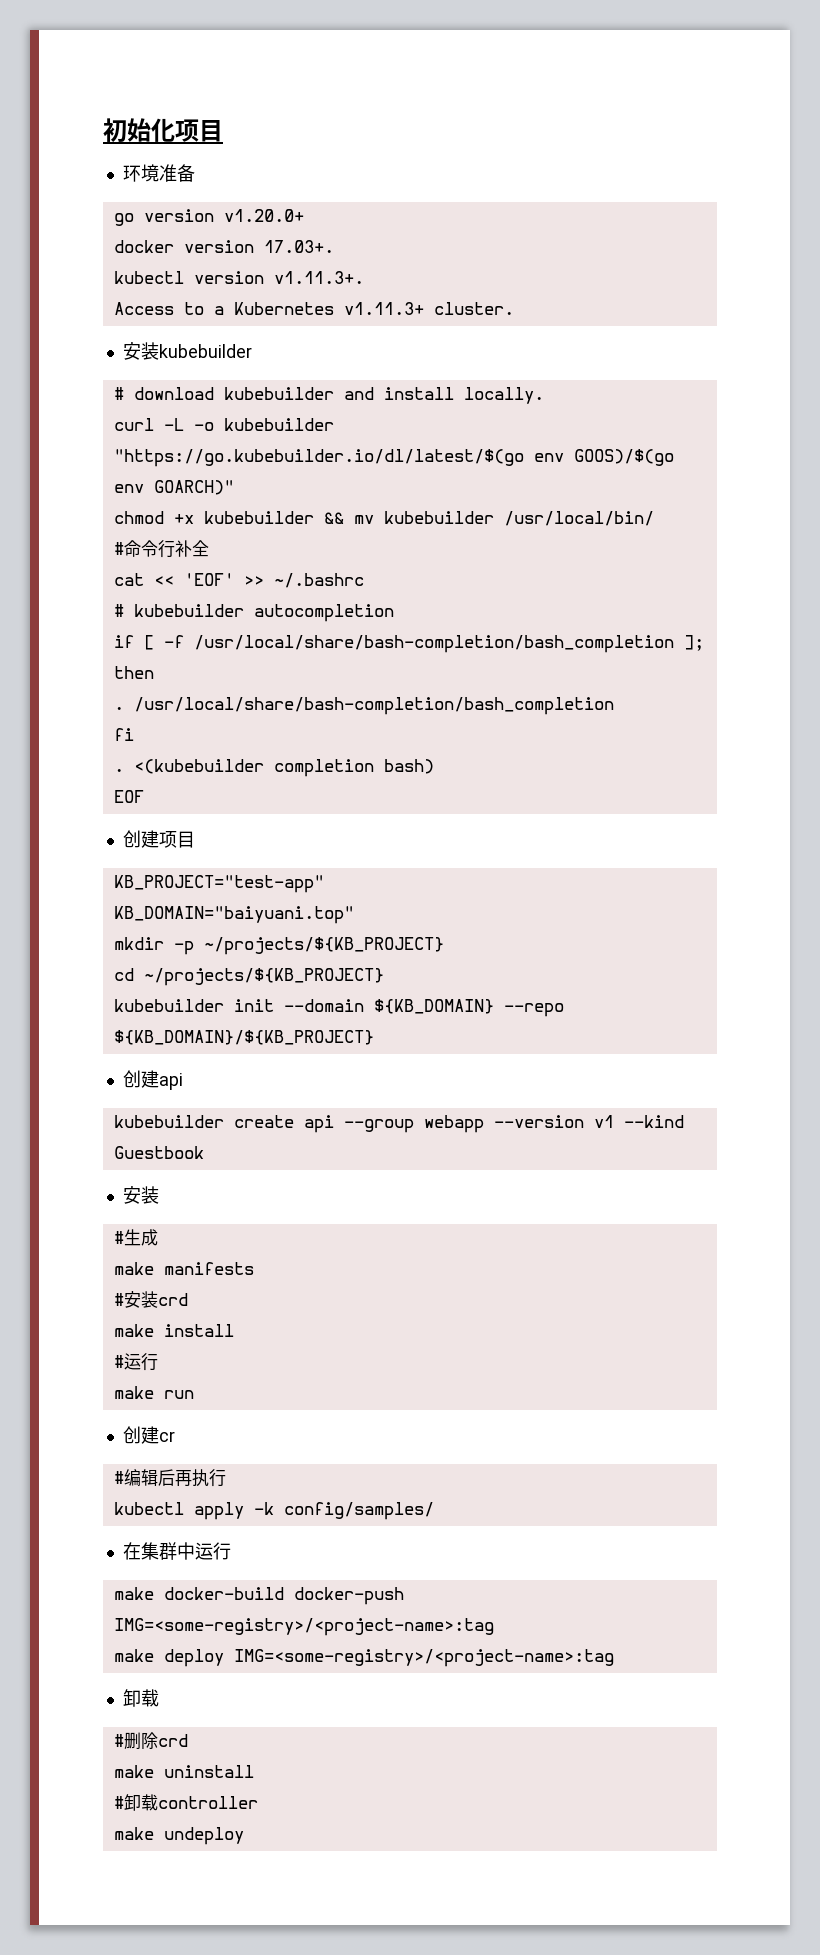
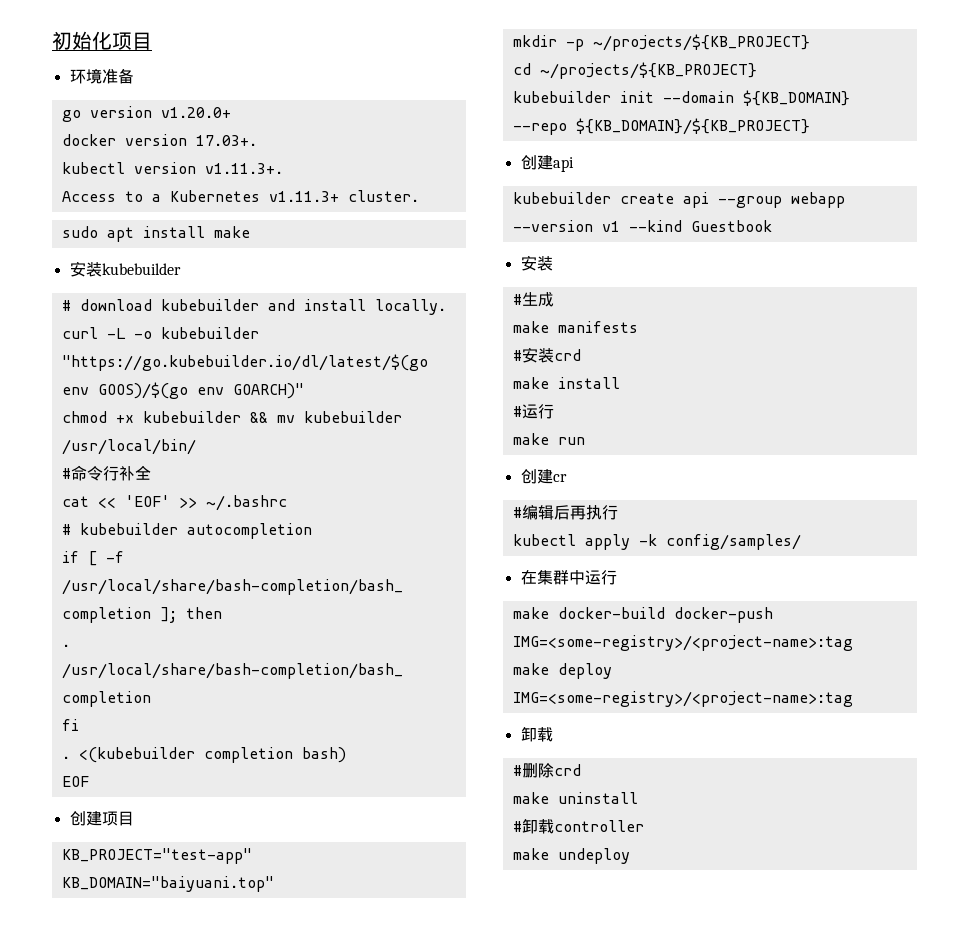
(514, 308) none -> [61,226,250,242] // sudo apt install make

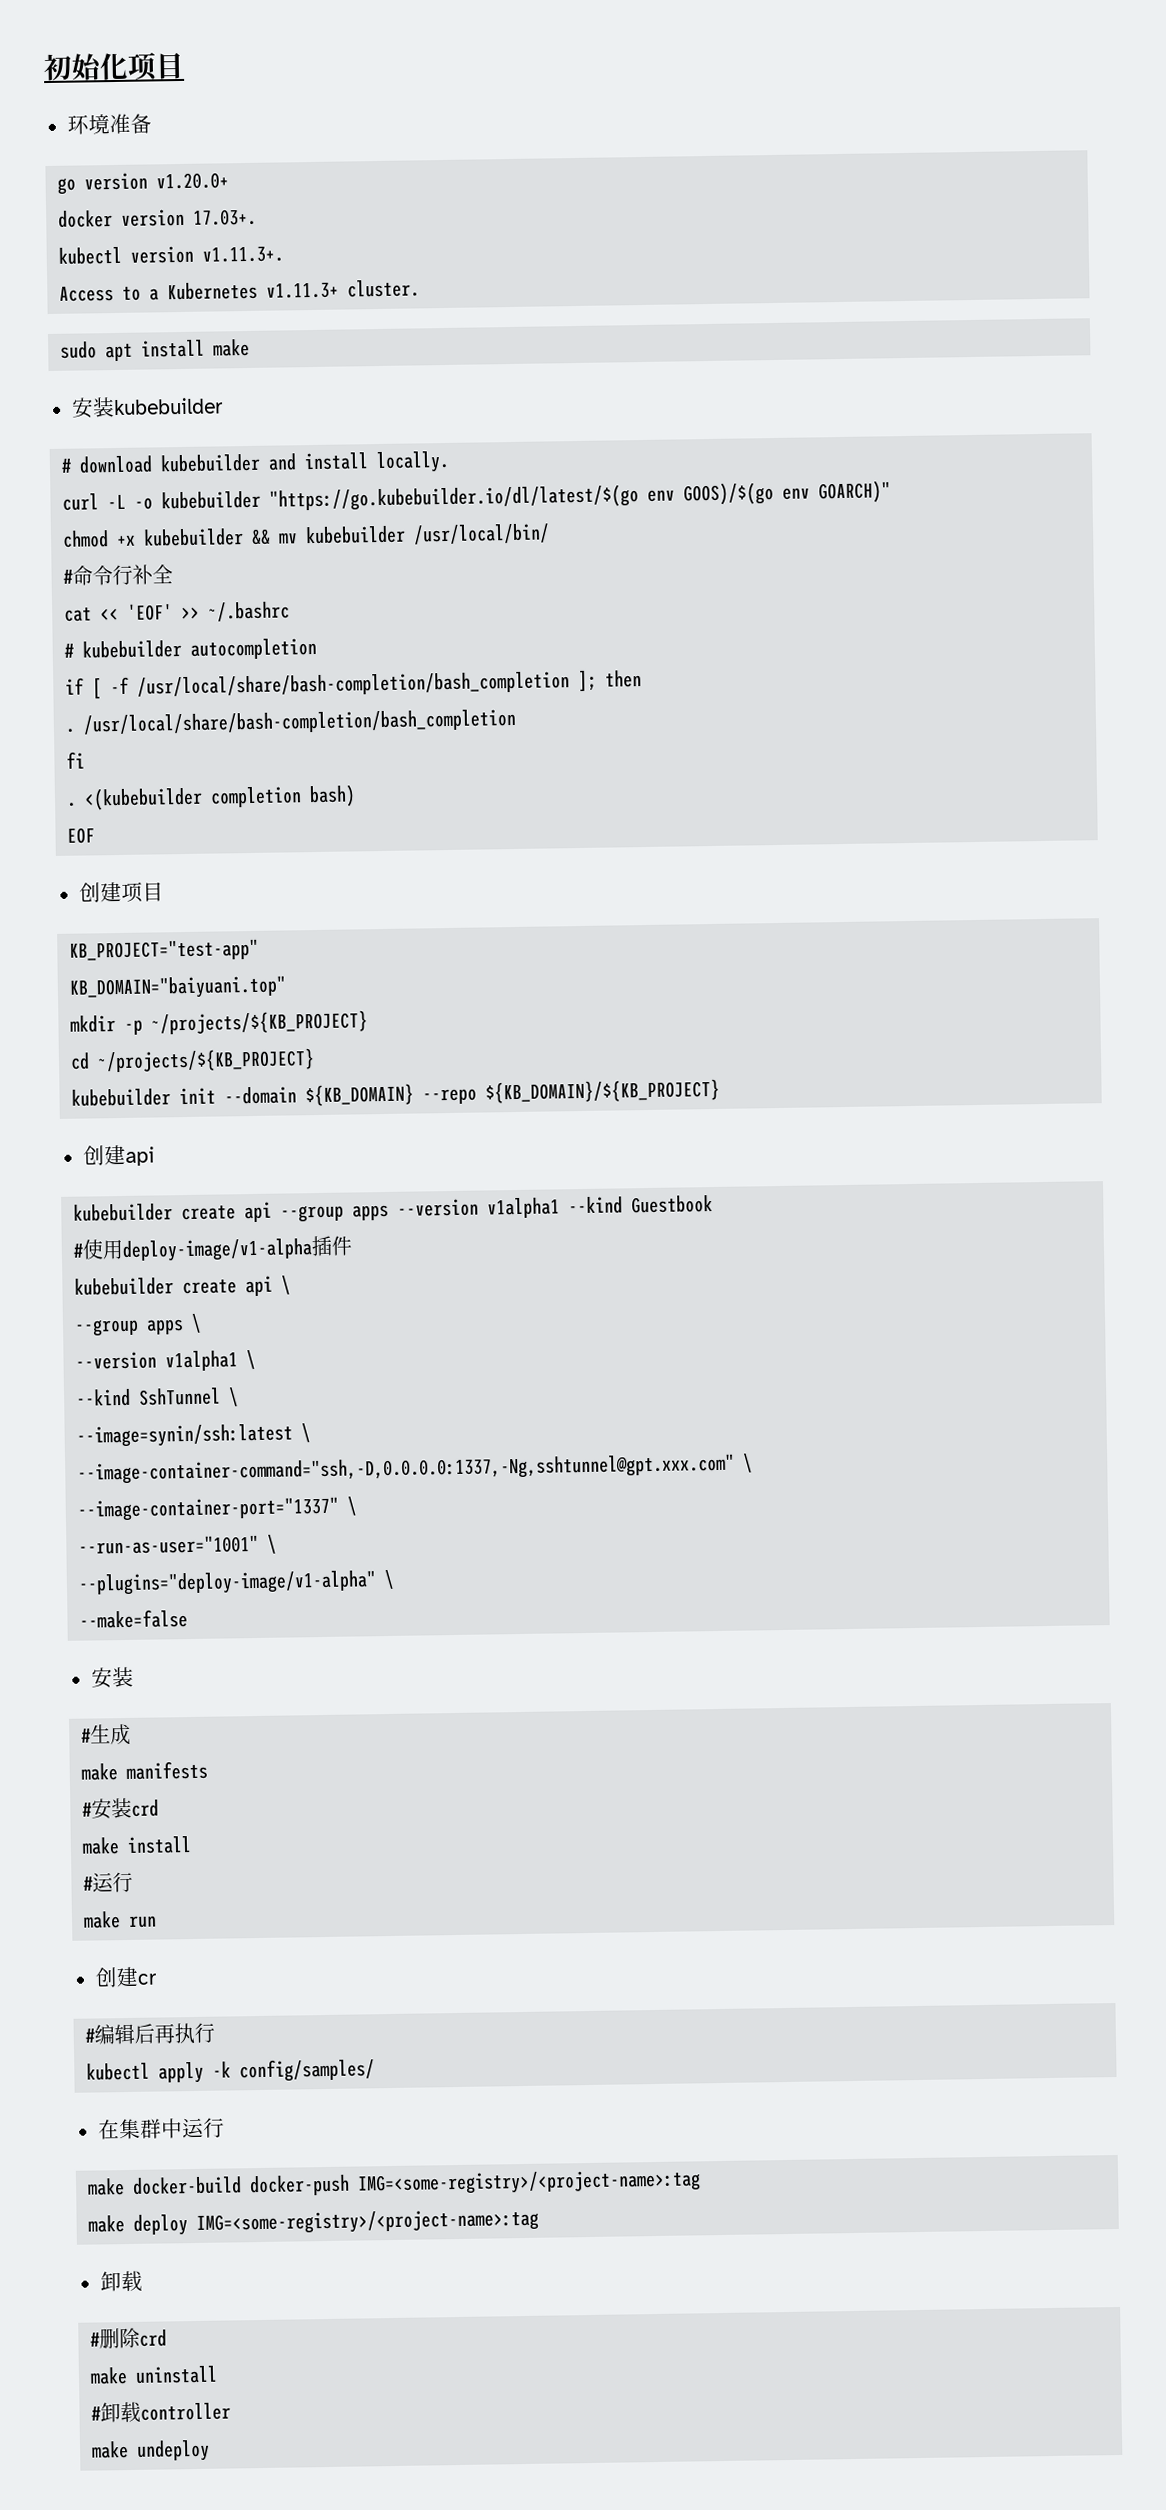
[790,192,845,208] [512,220,620,232] webapp --version v1 -> [352,1197,561,1221] apps --version v1alpha1
(772, 226) none -> [73,1235,353,1262] [74,1275,292,1297] [74,1313,203,1337] [75,1349,257,1372] [75,1387,240,1407] [76,1423,312,1448] [77,1453,754,1485] [77,1496,358,1522] [78,1534,278,1555] [78,1569,396,1596] [79,1609,189,1629] // #使用deploy-image/v1-alpha插件 // kubebuilder create api \ // --group apps \ // --version v1alpha1 \ // --kind SshTunnel \ // --image=synin/ssh:latest \ // --image-container-command="ssh,-D,0.0.0.0:1337,-Ng,sshtunnel@gpt.xxx.com" \ // --image-container-port="1337" \ // --run-as-user="1001" \ // --plugins="deploy-image/v1-alpha" \ // --make=false

